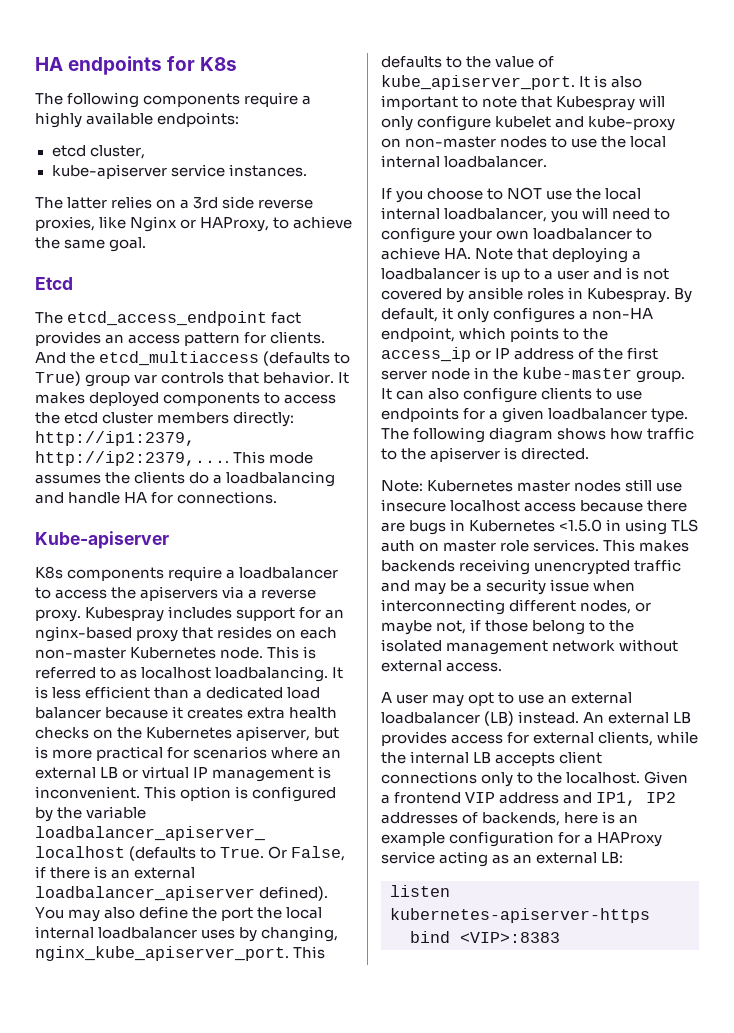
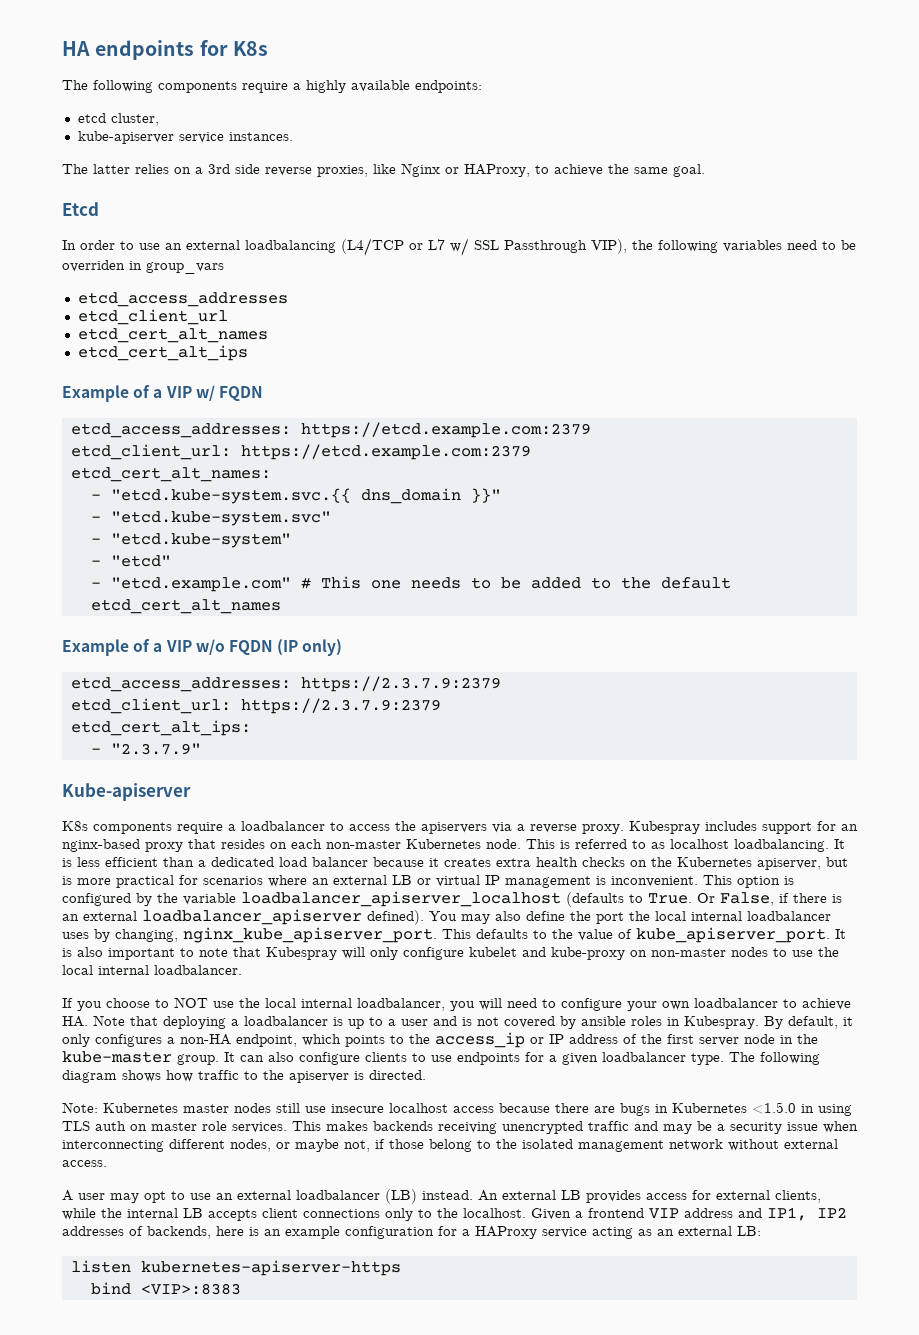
[35,311,302,326] [35,331,326,346] [35,351,351,366] [35,371,350,387] [35,392,337,407] [35,411,295,427] [35,431,195,446] [35,451,314,466] [35,471,336,487] [35,491,278,504] The etcd_access_endpoint fact provides an access pattern for clients. And the etcd_multiaccess (defaults to True) group var controls that behavior. It makes deployed components to access the etcd cluster members directly: http://ip1:2379, http://ip2:2379,.... This mode assumes the clients do a loadbalancing and handle HA for connections. -> [62,238,856,256] [62,260,224,274] [77,292,288,307] [77,309,228,325] [77,328,268,343] [77,345,248,361] [62,385,263,402] [70,422,591,438] [70,444,531,460] [70,467,271,482] [90,488,501,504] [90,511,331,526] [90,533,291,548] [90,555,171,567] [90,576,731,592] [90,599,281,614] [62,639,343,656] [70,676,501,692] [70,698,441,714] [70,720,251,736] [90,743,201,755] In order to use an external loadbalancing (L4/TCP or L7 w/ SSL Passthrough VIP), the following variables need to be overriden in group_vars // etcd_access_addresses // etcd_client_url // etcd_cert_alt_names // etcd_cert_alt_ips // Example of a VIP w/ FQDN // etcd_access_addresses: https://etcd.example.com:2379 // etcd_client_url: https://etcd.example.com:2379 // etcd_cert_alt_names: // - "etcd.kube-system.svc.{{ dns_domain }}" // - "etcd.kube-system.svc" // - "etcd.kube-system" // - "etcd" // - "etcd.example.com" # This one needs to be added to the default etcd_cert_alt_names // Example of a VIP w/o FQDN (IP only) // etcd_access_addresses: https://2.3.7.9:2379 // etcd_client_url: https://2.3.7.9:2379 // etcd_cert_alt_ips: // - "2.3.7.9"

